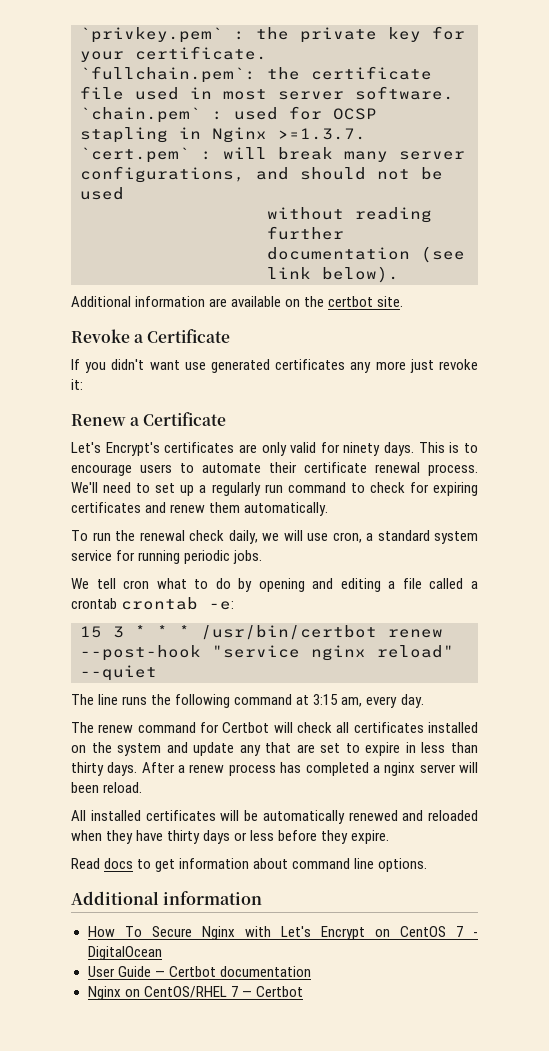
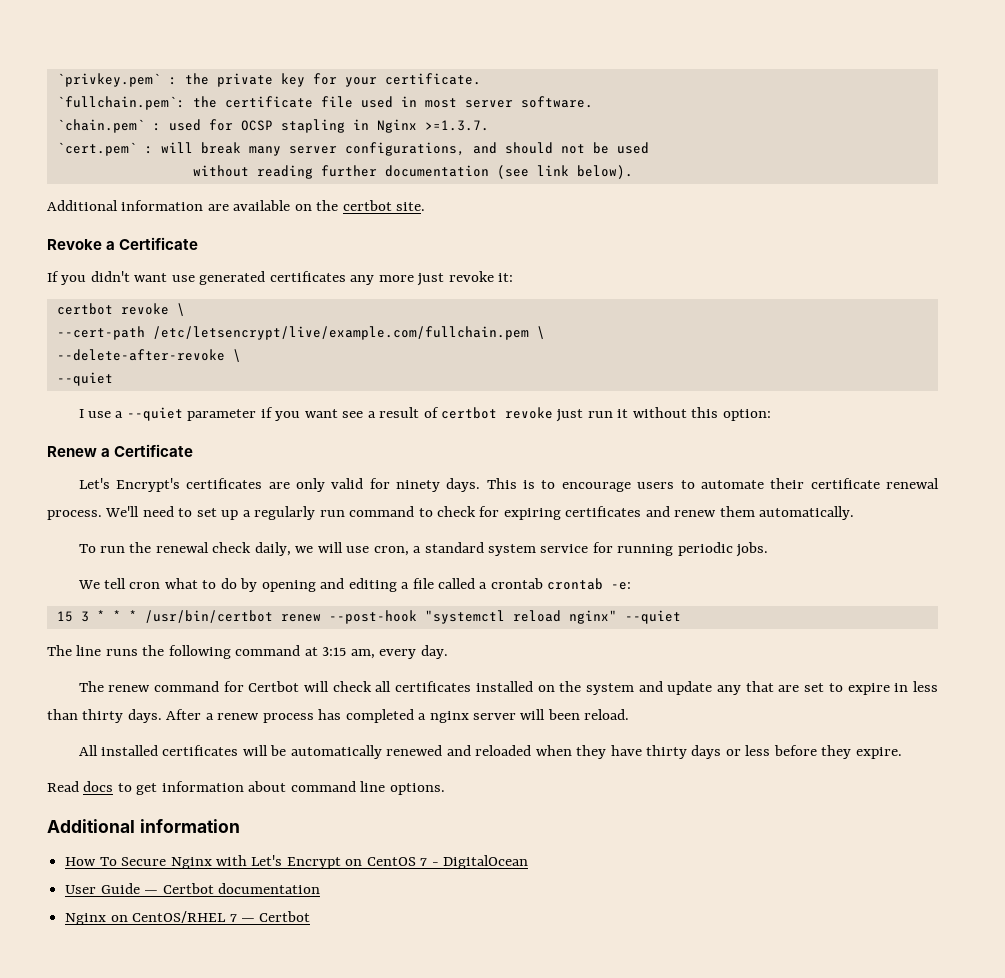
(83, 384) none -> [56,303,185,316] [56,326,545,340] [56,349,241,362] [56,372,113,386] [78,407,771,422] // certbot revoke \ // --cert-path /etc/letsencrypt/live/example.com/fullchain.pem \ // --delete-after-revoke \ // --quiet // I use a --quiet parameter if you want see a result of certbot revoke just run it without this option:
[212,645,454,661] "service nginx reload" -> [424,610,617,624] "systemctl reload nginx"

